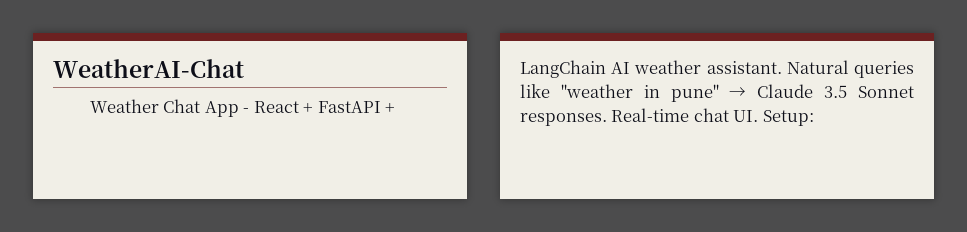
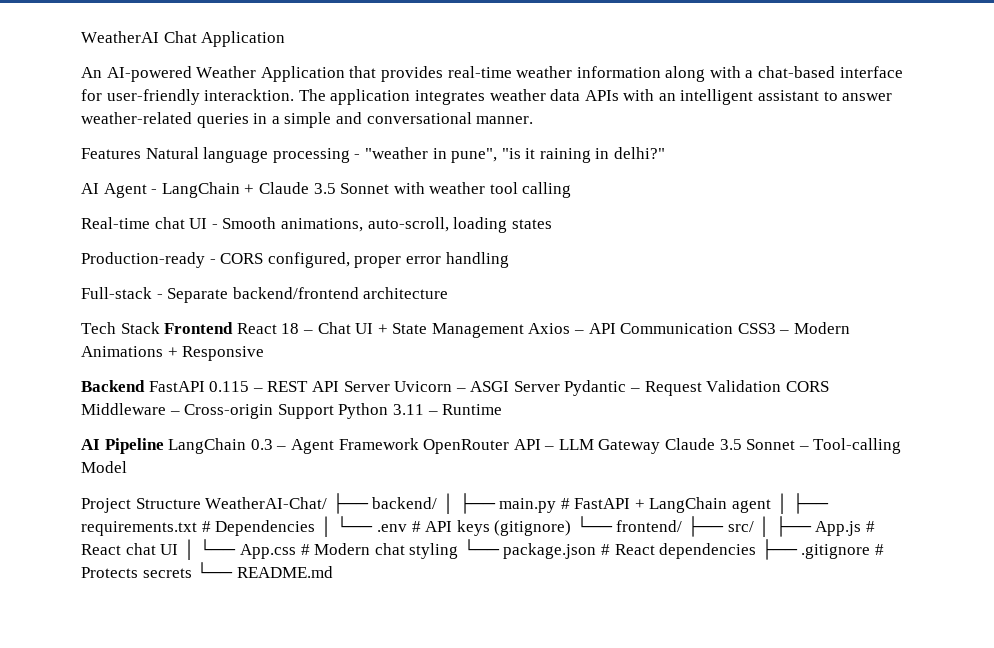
[53,59,244,78] [89,99,396,117] [520,60,914,78] [520,84,914,102] [520,108,814,126] WeatherAI-Chat // Weather Chat App - React + FastAPI + LangChain AI weather assistant. Natural queries like "weather in pune" → Claude 3.5 Sonnet responses. Real-time chat UI. Setup: -> [81,31,286,47] [81,66,903,82] [81,89,893,105] [81,112,534,128] [81,147,666,163] [81,182,572,198] [81,217,552,233] [81,252,509,268] [81,287,449,303] [81,322,851,338] [81,346,265,361] [81,380,829,396] [81,403,503,419] [81,438,902,454] [81,461,127,473] [81,493,830,514] [81,516,876,537] [81,539,885,560] [81,562,333,578] WeatherAI Chat Application // An AI-powered Weather Application that provides real-time weather information along with a chat-based interface for user-friendly interacktion. The application integrates weather data APIs with an intelligent assistant to answer weather-related queries in a simple and conversational manner. // Features Natural language processing - "weather in pune", "is it raining in delhi?" // AI Agent - LangChain + Claude 3.5 Sonnet with weather tool calling // Real-time chat UI - Smooth animations, auto-scroll, loading states // Production-ready - CORS configured, proper error handling // Full-stack - Separate backend/frontend architecture // Tech Stack Frontend React 18 – Chat UI + State Management Axios – API Communication CSS3 – Modern Animations + Responsive // Backend FastAPI 0.115 – REST API Server Uvicorn – ASGI Server Pydantic – Request Validation CORS Middleware – Cross-origin Support Python 3.11 – Runtime // AI Pipeline LangChain 0.3 – Agent Framework OpenRouter API – LLM Gateway Claude 3.5 Sonnet – Tool-calling Model // Project Structure WeatherAI-Chat/ ├── backend/ │ ├── main.py # FastAPI + LangChain agent │ ├── requirements.txt # Dependencies │ └── .env # API keys (gitignore) └── frontend/ ├── src/ │ ├── App.js # React chat UI │ └── App.css # Modern chat styling └── package.json # React dependencies ├── .gitignore # Protects secrets └── README.md

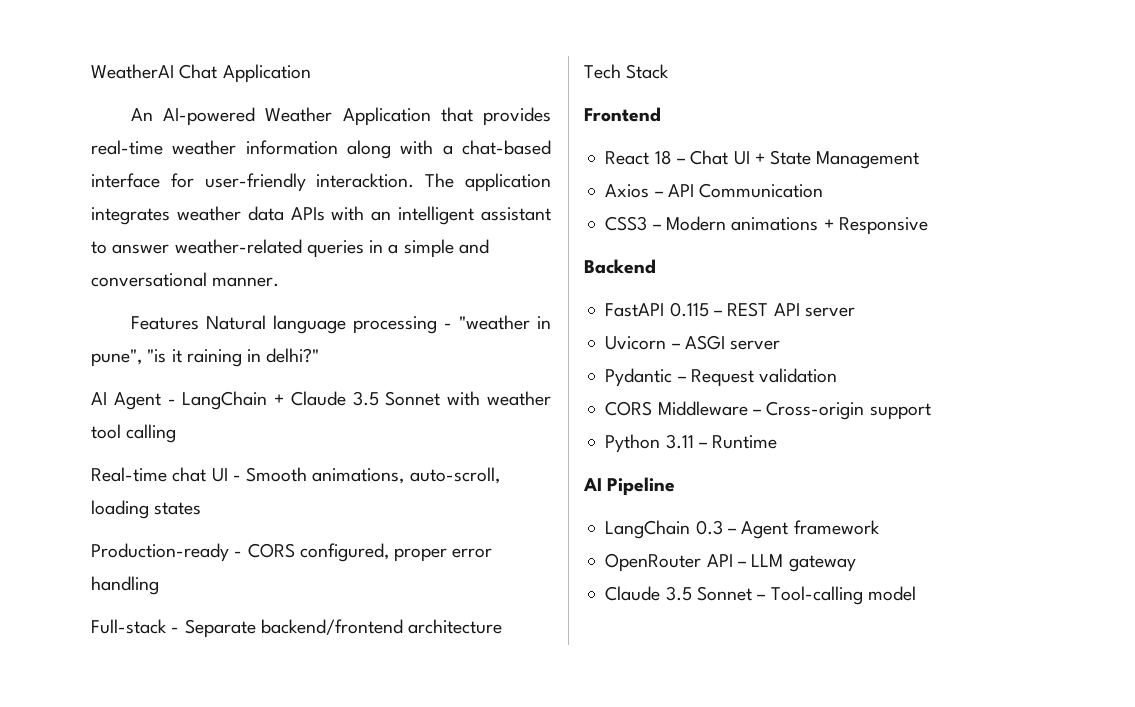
(160, 328) none -> (670, 71) //
(234, 328) none -> (661, 114) //
(524, 330) none -> (920, 160) //
(734, 328) none -> (824, 190) //
[81,346,163,357] Animations -> [731,217,819,231] animations
(145, 386) none -> (656, 266) //
[343,381,390,392] Server -> [804,307,855,317] server //
[513,381,560,392] Server -> [730,340,781,350] server //
[706,380,782,392] Validation -> [759,368,838,383] validation //
[277,404,334,419] Support -> [869,403,931,420] support //
(164, 446) none -> (676, 486) //
[338,438,419,450] Framework -> [793,520,880,535] framework //
[598,439,661,454] Gateway -> [788,555,856,572] gateway //
[81,461,127,473] [81,493,830,514] [81,516,876,537] [81,539,885,560] [81,562,333,578] Model // Project Structure WeatherAI-Chat/ ├── backend/ │ ├── main.py # FastAPI + LangChain agent │ ├── requirements.txt # Dependencies │ └── .env # API keys (gitignore) └── frontend/ ├── src/ │ ├── App.js # React chat UI │ └── App.css # Modern chat styling └── package.json # React dependencies ├── .gitignore # Protects secrets └── README.md -> [867,586,916,601] model

